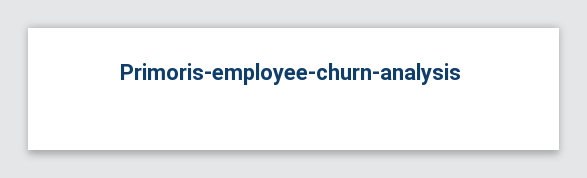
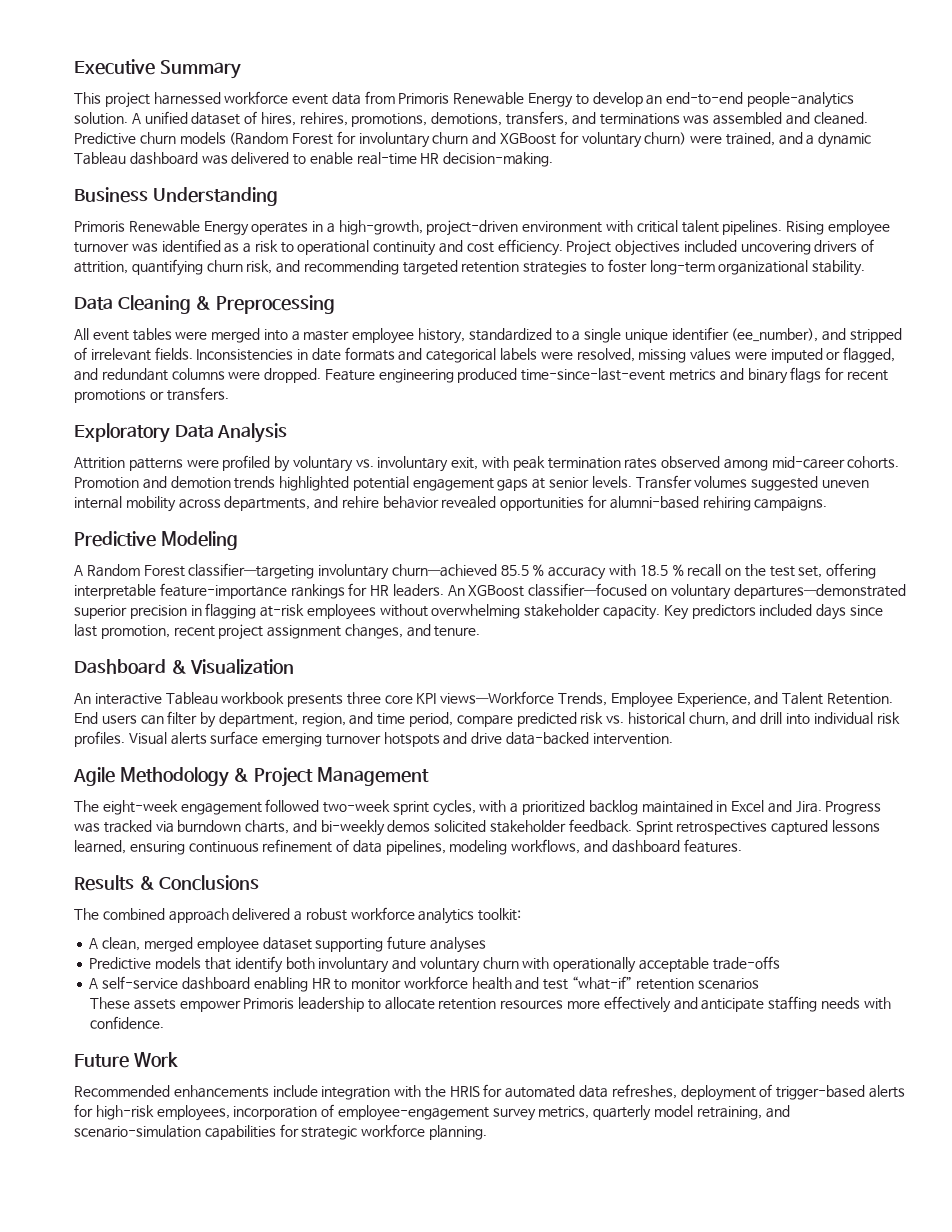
[120,63,461,85] Primoris-employee-churn-analysis -> [74,59,241,79] [74,91,854,108] [74,111,868,127] [74,131,872,148] [74,152,554,167] [74,187,278,206] [74,220,890,236] [74,239,875,256] [74,259,866,276] [74,295,336,314] [74,327,903,344] [74,347,896,363] [74,367,888,384] [74,387,229,403] [74,423,288,443] [74,455,900,472] [74,475,869,491] [74,495,828,512] [74,531,238,550] [74,563,877,580] [74,583,906,600] [74,603,883,620] [74,624,481,640] [74,659,295,674] [74,691,893,708] [74,711,900,728] [74,731,673,747] [73,767,429,787] [74,799,882,816] [74,819,880,836] [74,839,742,855] [74,875,260,891] [74,907,522,924] [89,936,486,953] [89,956,780,973] [89,976,759,992] [89,996,891,1013] [89,1016,164,1029] [74,1052,178,1068] [74,1084,905,1101] [74,1104,790,1121] [74,1124,487,1140] Executive Summary // This project harnessed workforce event data from Primoris Renewable Energy to develop an end-to-end people-analytics solution. A unified dataset of hires, rehires, promotions, demotions, transfers, and terminations was assembled and cleaned. Predictive churn models (Random Forest for involuntary churn and XGBoost for voluntary churn) were trained, and a dynamic Tableau dashboard was delivered to enable real-time HR decision-making. // Business Understanding // Primoris Renewable Energy operates in a high-growth, project-driven environment with critical talent pipelines. Rising employee turnover was identified as a risk to operational continuity and cost efficiency. Project objectives included uncovering drivers of attrition, quantifying churn risk, and recommending targeted retention strategies to foster long-term organizational stability. // Data Cleaning & Preprocessing // All event tables were merged into a master employee history, standardized to a single unique identifier (ee_number), and stripped of irrelevant fields. Inconsistencies in date formats and categorical labels were resolved, missing values were imputed or flagged, and redundant columns were dropped. Feature engineering produced time-since-last-event metrics and binary flags for recent promotions or transfers. // Exploratory Data Analysis // Attrition patterns were profiled by voluntary vs. involuntary exit, with peak termination rates observed among mid-career cohorts. Promotion and demotion trends highlighted potential engagement gaps at senior levels. Transfer volumes suggested uneven internal mobility across departments, and rehire behavior revealed opportunities for alumni-based rehiring campaigns. // Predictive Modeling // A Random Forest classifier—targeting involuntary churn—achieved 85.5 % accuracy with 18.5 % recall on the test set, offering interpretable feature-importance rankings for HR leaders. An XGBoost classifier—focused on voluntary departures—demonstrated superior precision in flagging at-risk employees without overwhelming stakeholder capacity. Key predictors included days since last promotion, recent project assignment changes, and tenure. // Dashboard & Visualization // An interactive Tableau workbook presents three core KPI views—Workforce Trends, Employee Experience, and Talent Retention. End users can filter by department, region, and time period, compare predicted risk vs. historical churn, and drill into individual risk profiles. Visual alerts surface emerging turnover hotspots and drive data-backed intervention. // Agile Methodology & Project Management // The eight-week engagement followed two-week sprint cycles, with a prioritized backlog maintained in Excel and Jira. Progress was tracked via burndown charts, and bi-weekly demos solicited stakeholder feedback. Sprint retrospectives captured lessons learned, ensuring continuous refinement of data pipelines, modeling workflows, and dashboard features. // Results & Conclusions // The combined approach delivered a robust workforce analytics toolkit: // A clean, merged employee dataset supporting future analyses // Predictive models that identify both involuntary and voluntary churn with operationally acceptable trade-offs // A self-service dashboard enabling HR to monitor workforce health and test “what-if” retention scenarios // These assets empower Primoris leadership to allocate retention resources more effectively and anticipate staffing needs with confidence. // Future Work // Recommended enhancements include integration with the HRIS for automated data refreshes, deployment of trigger-based alerts for high-risk employees, incorporation of employee-engagement survey metrics, quarterly model retraining, and scenario-simulation capabilities for strategic workforce planning.

